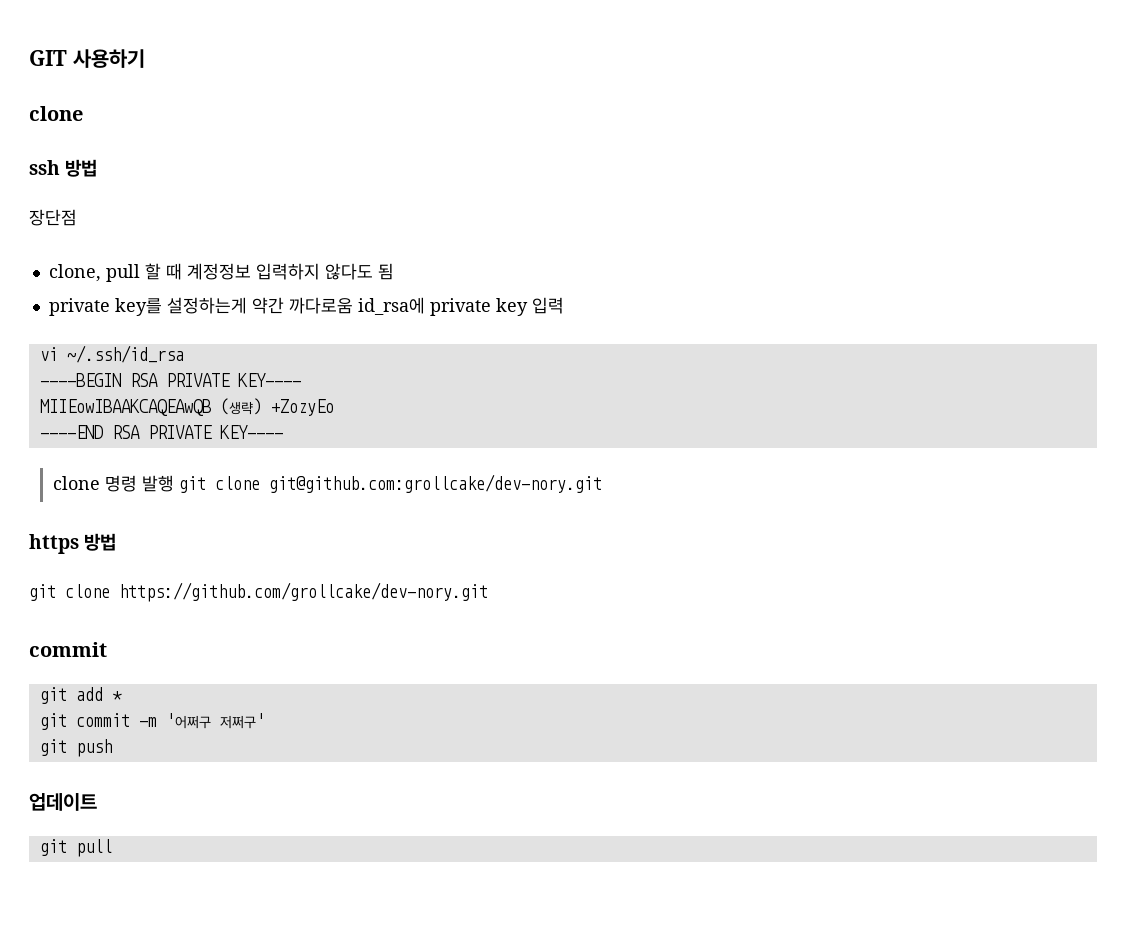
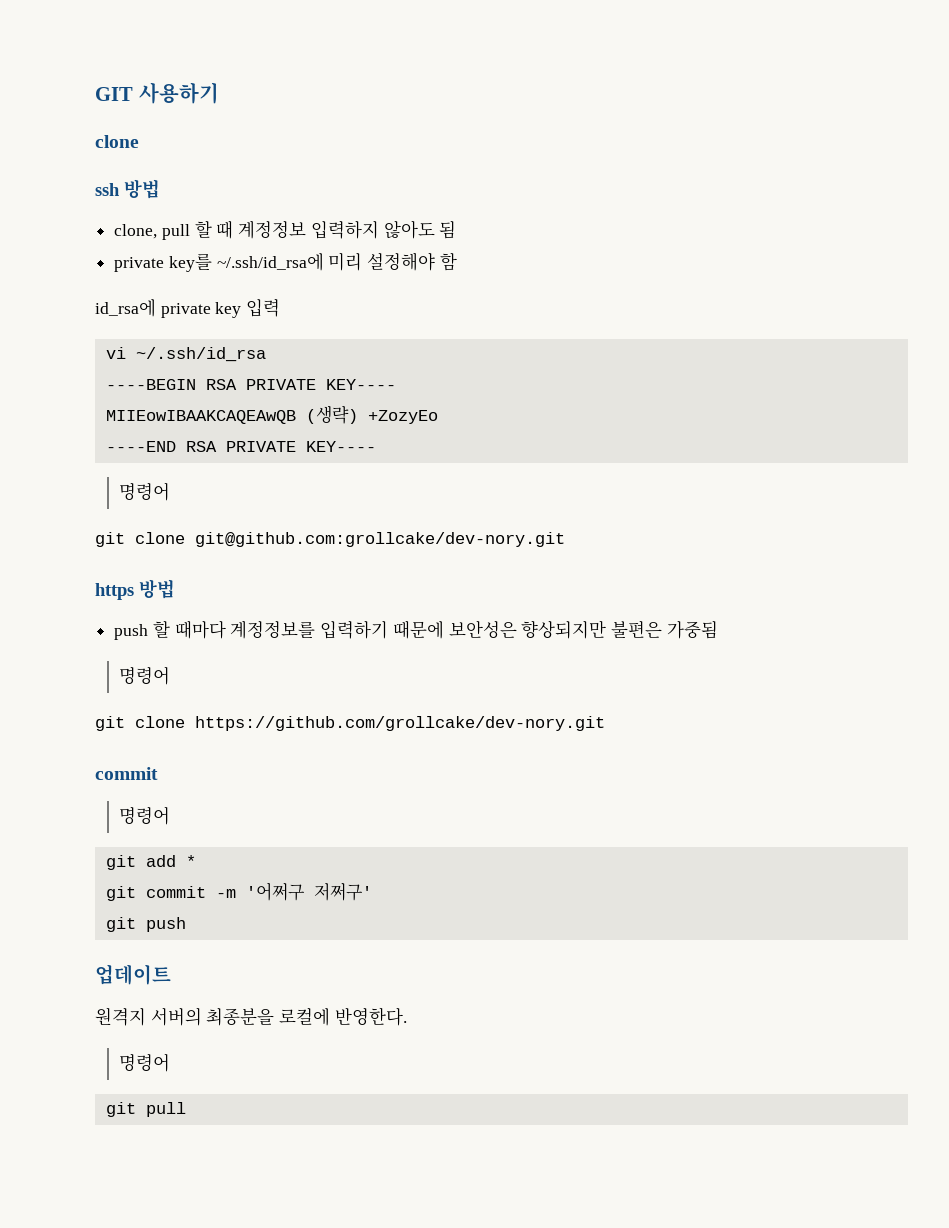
[29,209,77,226] // 장단점 -> (160, 189) none
[324,263,373,280] 않다도 -> [383,220,435,239] 않아도
[166,297,353,314] 설정하는게 약간 까다로움 -> [216,252,457,271] ~/.ssh/id_rsa에 미리 설정해야 함 //
[52,475,174,492] clone 명령 발행 -> [118,482,170,501] 명령어 //
(117, 542) none -> [114,620,718,640] [118,666,170,685] // push 할 때마다 계정정보를 입력하기 때문에 보안성은 향상되지만 불편은 가중됨 // 명령어
(107, 649) none -> [118,806,170,825] // 명령어
(97, 802) none -> [95,1007,407,1026] [118,1053,170,1072] // 원격지 서버의 최종분을 로컬에 반영한다. // 명령어

